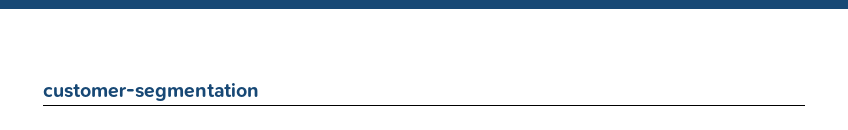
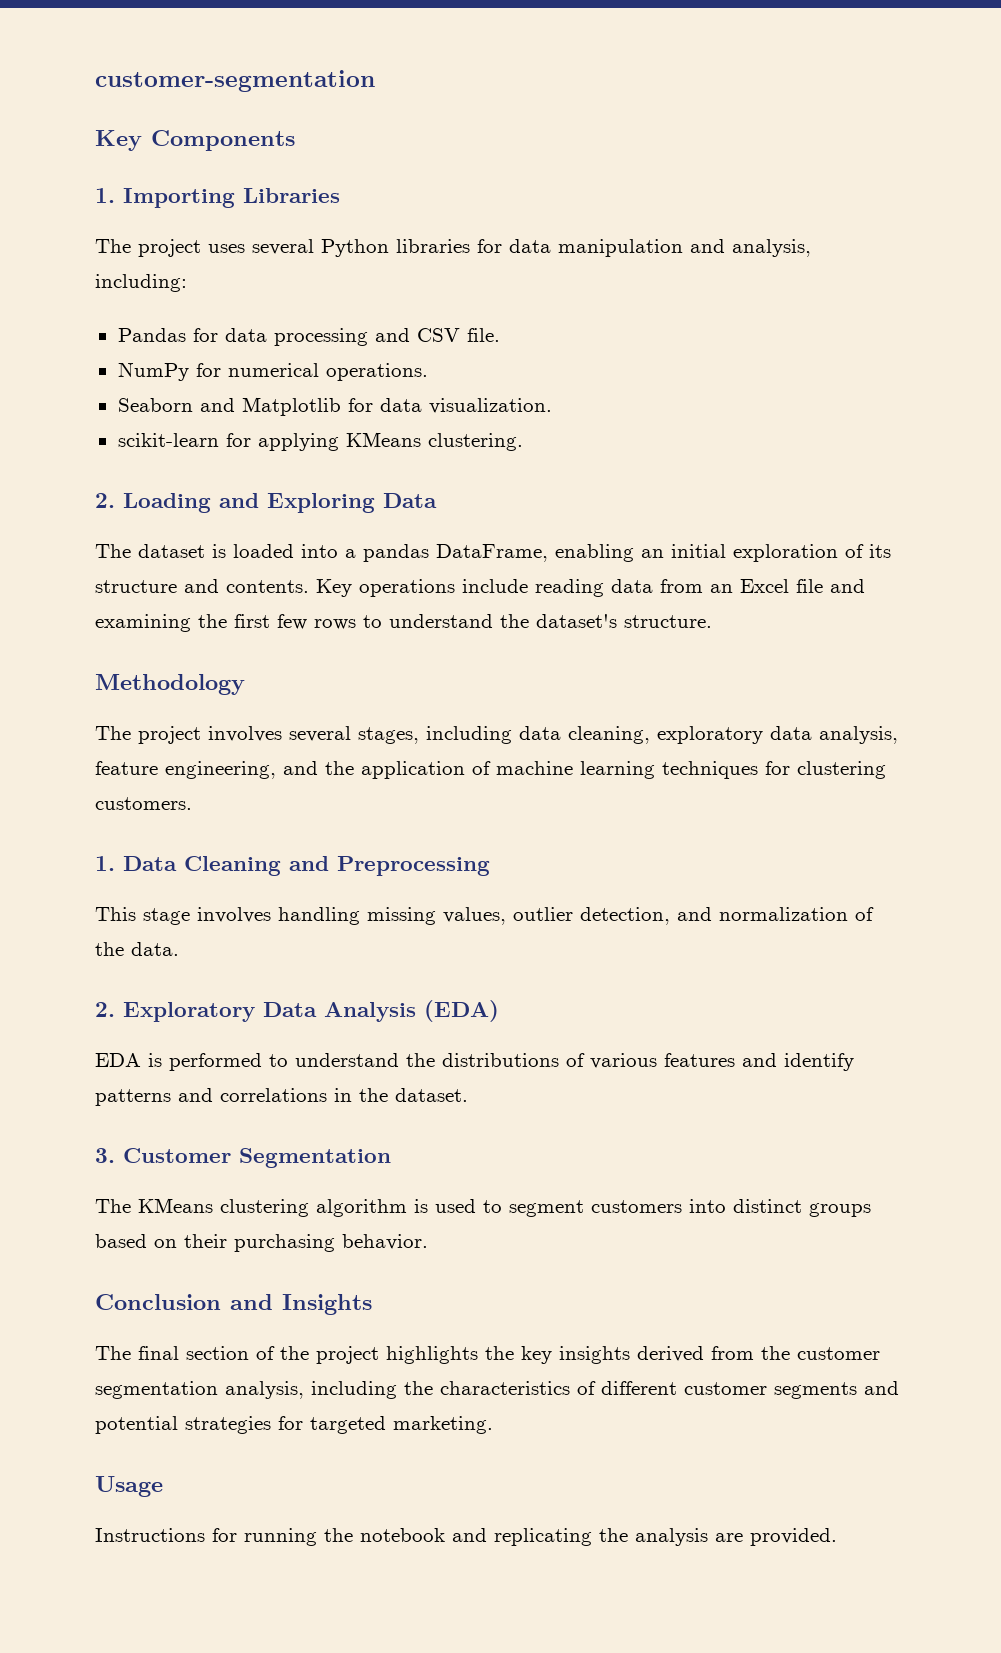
(259, 92) none -> [95,130,295,151] [95,188,340,208] [95,239,811,257] [95,274,187,292] [117,328,500,346] [117,362,428,381] [117,397,552,416] [117,432,523,451] [95,493,437,513] [95,544,891,562] [95,579,865,597] [95,614,712,632] [95,674,245,695] [95,726,898,744] [95,761,886,779] [95,797,192,810] [95,856,490,876] [95,907,874,925] [95,942,179,956] [95,1000,499,1022] [95,1053,854,1071] [95,1088,468,1106] [95,1148,391,1168] [95,1198,871,1217] [95,1234,428,1252] [95,1294,372,1315] [95,1346,880,1364] [95,1381,899,1399] [95,1416,493,1434] [95,1476,163,1497] [95,1528,837,1546] // Key Components // 1. Importing Libraries // The project uses several Python libraries for data manipulation and analysis, including: // Pandas for data processing and CSV file. // NumPy for numerical operations. // Seaborn and Matplotlib for data visualization. // scikit-learn for applying KMeans clustering. // 2. Loading and Exploring Data // The dataset is loaded into a pandas DataFrame, enabling an initial exploration of its structure and contents. Key operations include reading data from an Excel file and examining the first few rows to understand the dataset's structure. // Methodology // The project involves several stages, including data cleaning, exploratory data analysis, feature engineering, and the application of machine learning techniques for clustering customers. // 1. Data Cleaning and Preprocessing // This stage involves handling missing values, outlier detection, and normalization of the data. // 2. Exploratory Data Analysis (EDA) // EDA is performed to understand the distributions of various features and identify patterns and correlations in the dataset. // 3. Customer Segmentation // The KMeans clustering algorithm is used to segment customers into distinct groups based on their purchasing behavior. // Conclusion and Insights // The final section of the project highlights the key insights derived from the customer segmentation analysis, including the characteristics of different customer segments and potential strategies for targeted marketing. // Usage // Instructions for running the notebook and replicating the analysis are provided.

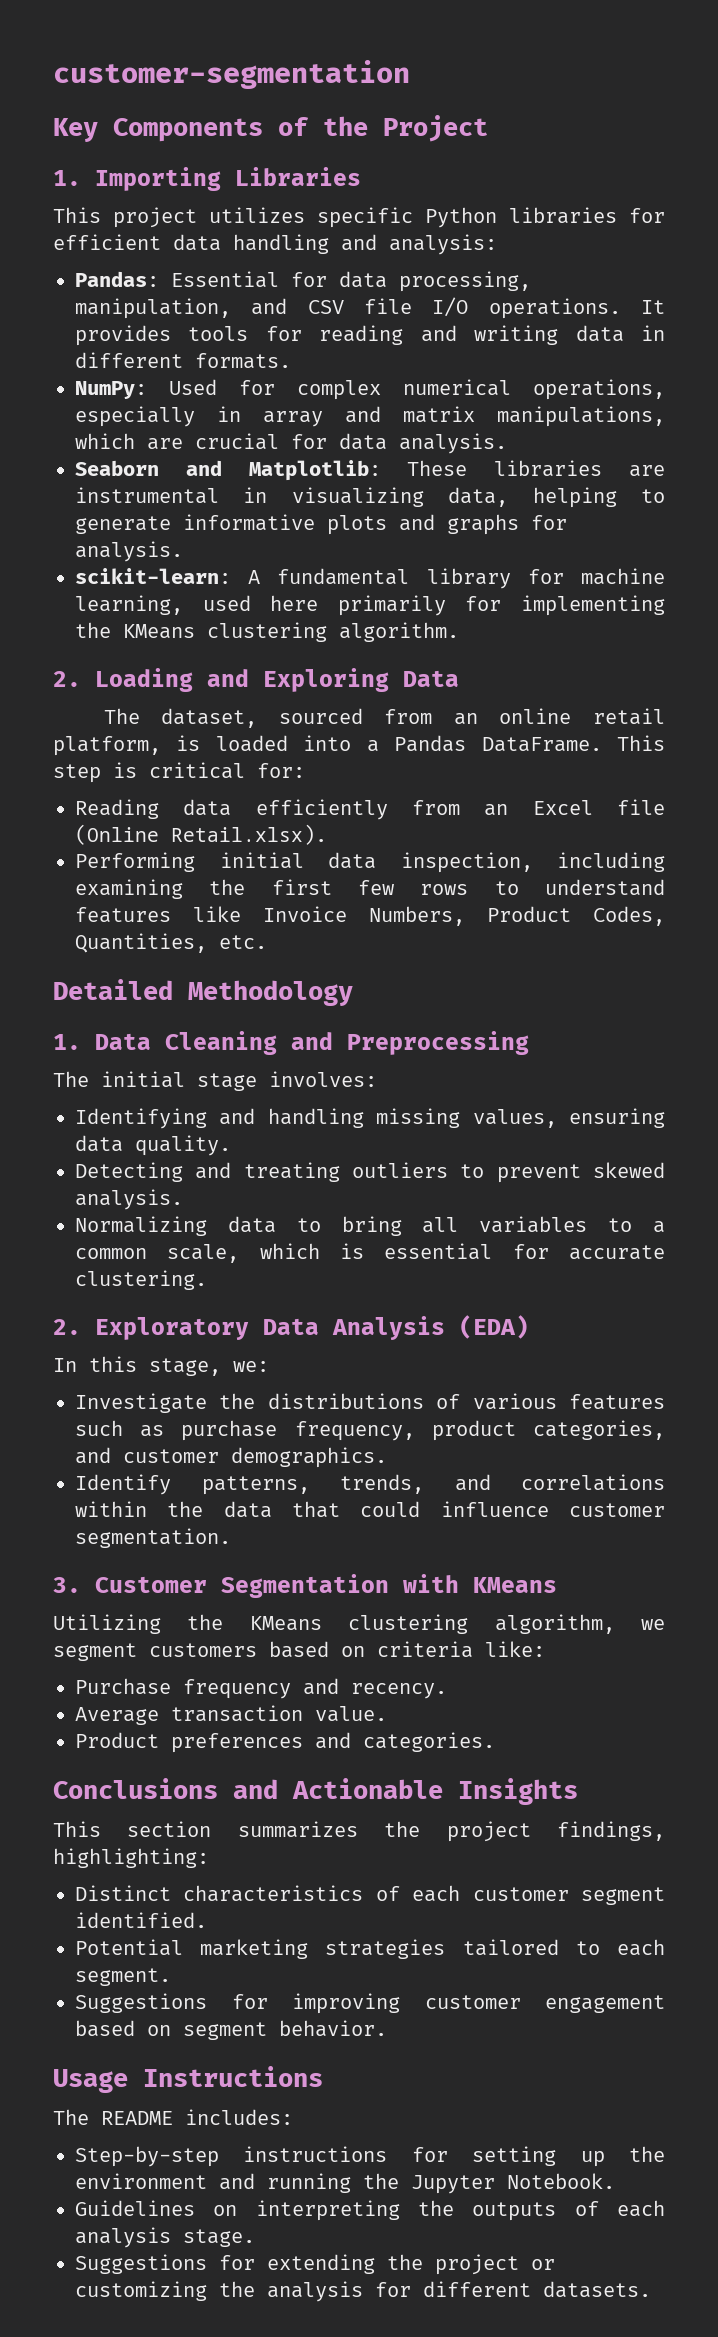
(295, 140) none -> [278,115,488,142] of the Project
[95,239,811,257] [95,274,187,292] [117,328,500,346] [117,362,428,381] [117,397,552,416] [117,432,523,451] The project uses several Python libraries for data manipulation and analysis, including: // Pandas for data processing and CSV file. // NumPy for numerical operations. // Seaborn and Matplotlib for data visualization. // scikit-learn for applying KMeans clustering. -> [53,207,665,228] [53,234,497,255] [75,271,531,292] [75,297,665,319] [75,325,666,346] [75,352,291,369] [75,379,665,400] [75,406,665,427] [75,433,507,454] [75,460,665,481] [75,487,665,508] [75,514,567,535] [75,541,183,562] [75,568,665,589] [75,595,665,616] [75,622,459,642] This project utilizes specific Python libraries for efficient data handling and analysis: // Pandas: Essential for data processing, manipulation, and CSV file I/O operations. It provides tools for reading and writing data in different formats. // NumPy: Used for complex numerical operations, especially in array and matrix manipulations, which are crucial for data analysis. // Seaborn and Matplotlib: These libraries are instrumental in visualizing data, helping to generate informative plots and graphs for analysis. // scikit-learn: A fundamental library for machine learning, used here primarily for implementing the KMeans clustering algorithm.
[138,544,891,562] [95,579,865,597] dataset is loaded into a pandas DataFrame, enabling an initial exploration of its structure and contents. Key operations include reading data from an Excel file and -> [161,708,665,728] [53,735,666,756] [53,762,305,783] [75,799,665,820] [75,824,327,845] [75,852,665,873] dataset, sourced from an online retail platform, is loaded into a Pandas DataFrame. This step is critical for: // Reading data efficiently from an Excel file (Online Retail.xlsx). // Performing initial data inspection, including
[500,614,712,628] [95,674,245,695] [95,726,898,744] [95,761,886,779] [95,797,192,810] the dataset's structure. // Methodology // The project involves several stages, including data cleaning, exploratory data analysis, feature engineering, and the application of machine learning techniques for clustering customers. -> [75,906,665,926] [75,933,267,953] [53,979,353,1006] features like Invoice Numbers, Product Codes, Quantities, etc. // Detailed Methodology
[95,907,874,925] [95,942,179,956] This stage involves handling missing values, outlier detection, and normalization of the data. -> [53,1071,377,1091] [75,1108,665,1129] [75,1135,231,1156] [75,1162,665,1183] [75,1189,183,1210] [75,1216,665,1236] [75,1243,665,1263] [75,1270,207,1290] The initial stage involves: // Identifying and handling missing values, ensuring data quality. // Detecting and treating outliers to prevent skewed analysis. // Normalizing data to bring all variables to a common scale, which is essential for accurate clustering.
[95,1053,399,1071] EDA is performed to understand -> [53,1356,269,1376] [75,1393,207,1413] In this stage, we: // Investigate
[742,1053,854,1071] [95,1088,468,1106] [95,1148,391,1168] [95,1198,871,1217] [95,1234,428,1252] [95,1294,372,1315] [95,1346,880,1364] [95,1381,899,1399] [95,1416,493,1434] [95,1476,163,1497] [95,1528,837,1546] and identify patterns and correlations in the dataset. // 3. Customer Segmentation // The KMeans clustering algorithm is used to segment customers into distinct groups based on their purchasing behavior. // Conclusion and Insights // The final section of the project highlights the key insights derived from the customer segmentation analysis, including the characteristics of different customer segments and potential strategies for targeted marketing. // Usage // Instructions for running the notebook and replicating the analysis are provided. -> [75,1420,665,1441] [75,1447,387,1468] [75,1474,665,1495] [75,1501,665,1518] [75,1528,231,1548] [53,1574,557,1598] [53,1614,665,1634] [53,1641,545,1661] [75,1678,447,1699] [75,1705,387,1725] [75,1732,495,1753] [53,1778,578,1805] [53,1821,665,1842] [53,1848,209,1868] [75,1885,665,1905] [75,1912,207,1928] [75,1939,665,1959] [75,1968,171,1986] [75,1993,665,2014] [75,2020,387,2040] [53,2066,323,2093] [53,2109,293,2125] [75,2146,665,2167] [75,2173,615,2194] [75,2200,665,2221] [75,2227,255,2248] [75,2254,555,2275] [75,2281,651,2302] such as purchase frequency, product categories, and customer demographics. // Identify patterns, trends, and correlations within the data that could influence customer segmentation. // 3. Customer Segmentation with KMeans // Utilizing the KMeans clustering algorithm, we segment customers based on criteria like: // Purchase frequency and recency. // Average transaction value. // Product preferences and categories. // Conclusions and Actionable Insights // This section summarizes the project findings, highlighting: // Distinct characteristics of each customer segment identified. // Potential marketing strategies tailored to each segment. // Suggestions for improving customer engagement based on segment behavior. // Usage Instructions // The README includes: // Step-by-step instructions for setting up the environment and running the Jupyter Notebook. // Guidelines on interpreting the outputs of each analysis stage. // Suggestions for extending the project or customizing the analysis for different datasets.

